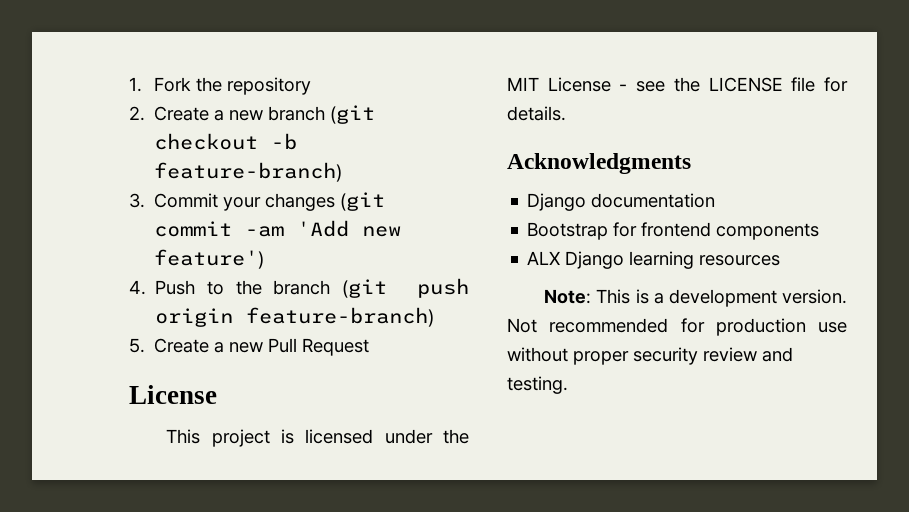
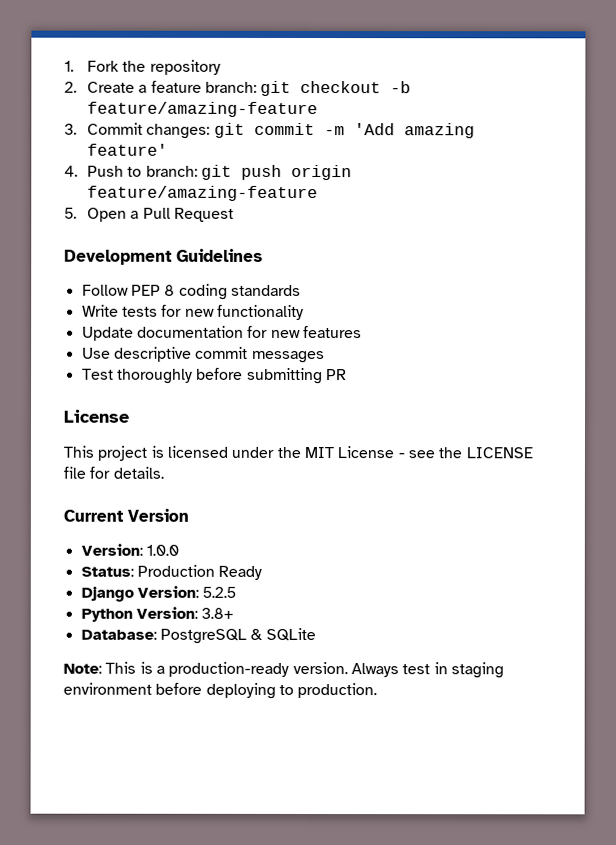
[229,105,376,124] new branch (git -> [150,80,292,96] feature branch: git
[154,162,343,182] feature-branch) -> [86,101,318,118] feature/amazing-feature
[223,192,386,211] [154,220,402,237] [154,249,265,269] your changes (git commit -am 'Add new feature') -> [146,122,475,139] [86,143,168,156] changes: git commit -m 'Add amazing feature'
[235,279,387,298] the branch (git -> [145,164,232,180] branch: git
[246,307,435,327] feature-branch) -> [86,185,318,202] feature/amazing-feature
[154,338,264,353] Create a new -> [86,207,140,222] Open a
(370, 347) none -> [64,248,263,265] [81,283,301,300] [81,304,304,320] [81,325,362,341] [81,346,325,364] [81,367,347,385] // Development Guidelines // Follow PEP 8 coding standards // Write tests for new functionality // Update documentation for new features // Use descriptive commit messages // Test thoroughly before submitting PR
[507,153,691,174] [527,193,716,211] [527,222,820,240] [527,251,781,269] [544,289,847,307] [507,318,847,336] [507,347,793,365] [507,376,568,394] Acknowledgments // Django documentation // Bootstrap for frontend components // ALX Django learning resources // Note: This is a development version. Not recommended for production use without proper security review and testing. -> [63,508,189,522] [80,543,179,556] [80,564,263,580] [80,585,237,602] [80,606,235,622] [80,627,316,644] [63,661,504,679] [63,682,378,699] Current Version // Version: 1.0.0 // Status: Production Ready // Django Version: 5.2.5 // Python Version: 3.8+ // Database: PostgreSQL & SQLite // Note: This is a production-ready version. Always test in staging environment before deploying to production.

